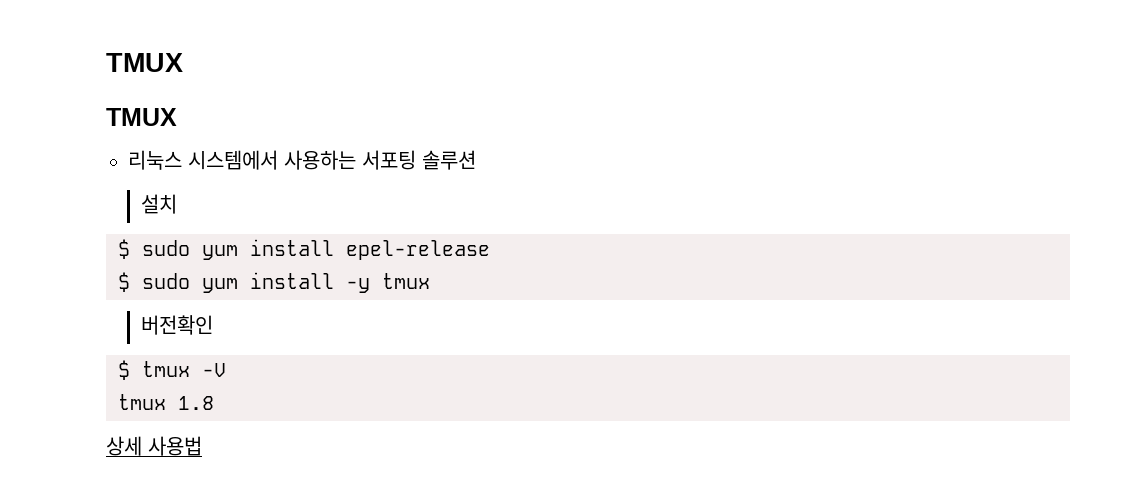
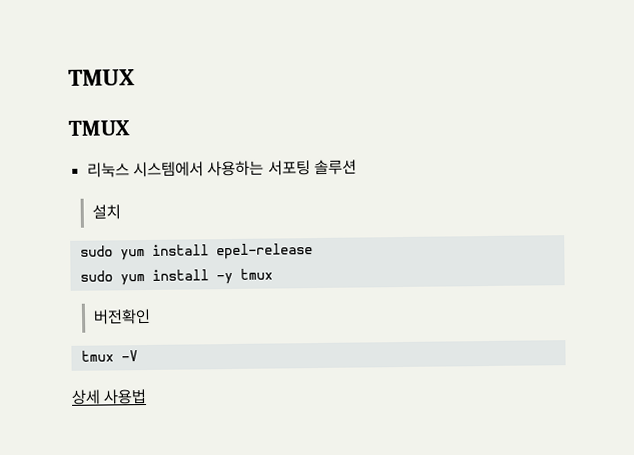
[118,239,130,259] $ -> (121, 212) none
[118,272,130,292] $ -> (313, 251) none
[118,360,130,380] $ -> (151, 316) none
[118,394,214,410] // tmux 1.8 -> (138, 356) none

